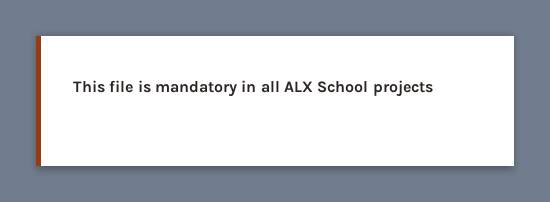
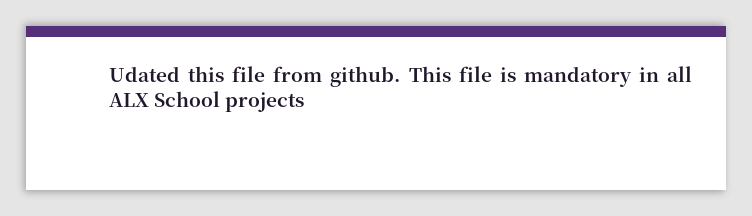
(73, 86) none -> [109,66,401,87] Udated this file from github.

